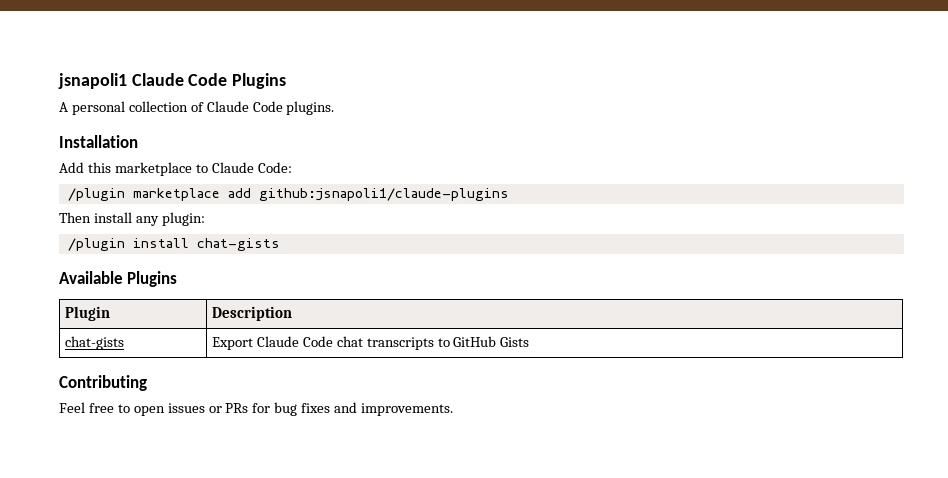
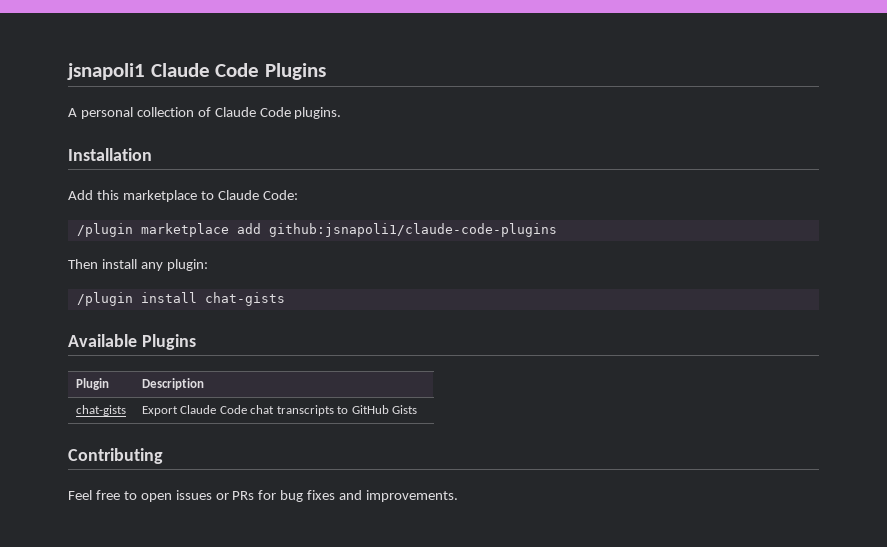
[258,188,509,201] github:jsnapoli1/claude-plugins -> [268,223,557,237] github:jsnapoli1/claude-code-plugins

